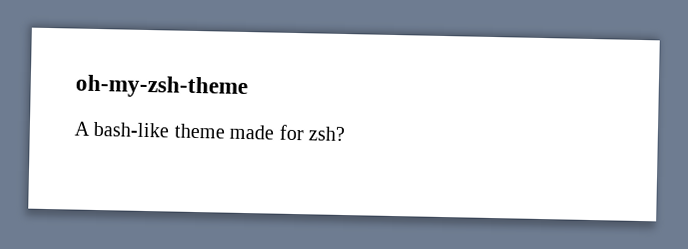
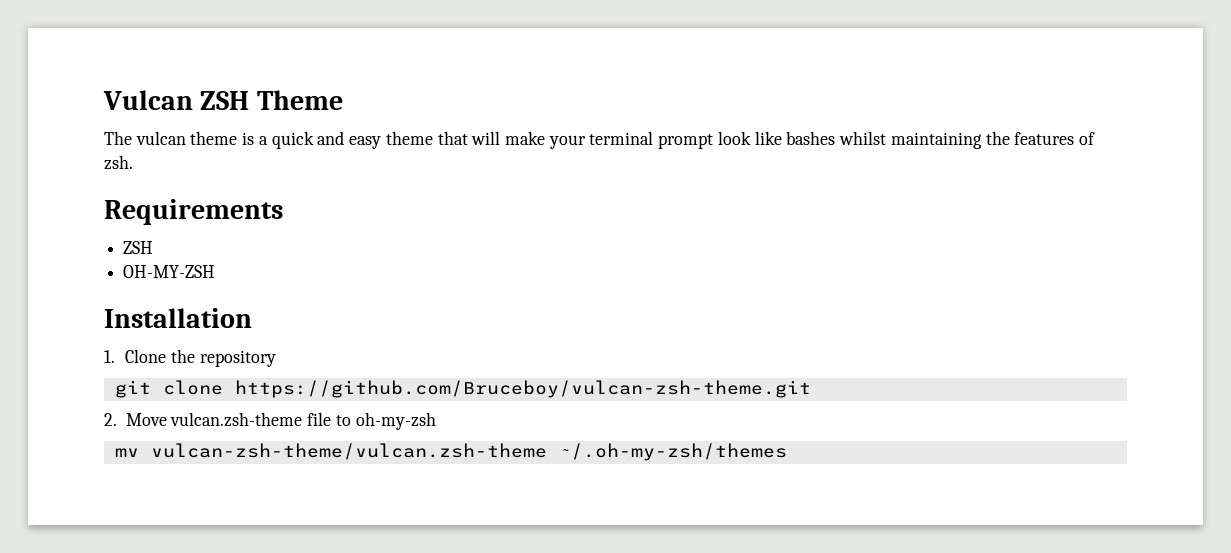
[75,74,248,100] [74,121,345,142] oh-my-zsh-theme // A bash-like theme made for zsh? -> [103,90,343,110] [104,131,1095,149] [104,155,133,170] [104,199,283,225] [123,241,154,254] [123,265,216,278] [104,308,252,328] [104,349,276,367] [114,380,811,398] [104,412,436,430] [114,443,787,461] Vulcan ZSH Theme // The vulcan theme is a quick and easy theme that will make your terminal prompt look like bashes whilst maintaining the features of zsh. // Requirements // ZSH // OH-MY-ZSH // Installation // 1. Clone the repository // git clone https://github.com/Bruceboy/vulcan-zsh-theme.git // 2. Move vulcan.zsh-theme file to oh-my-zsh // mv vulcan-zsh-theme/vulcan.zsh-theme ~/.oh-my-zsh/themes

